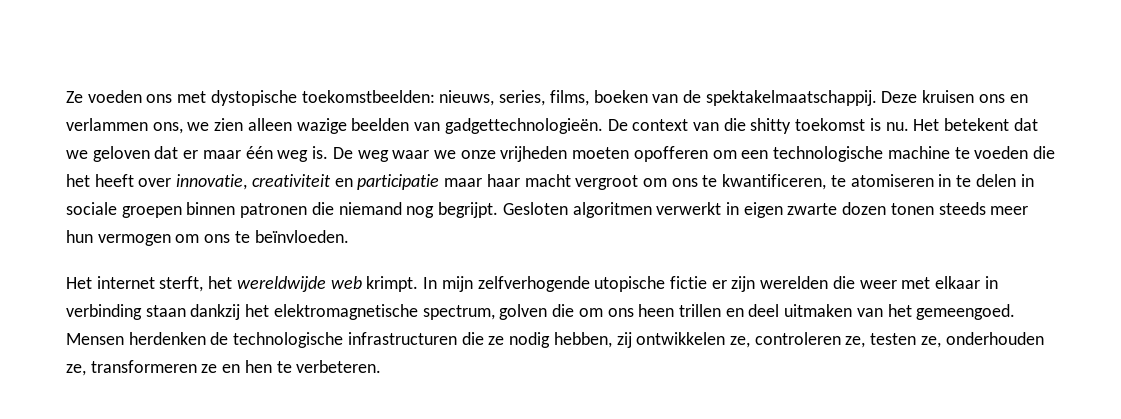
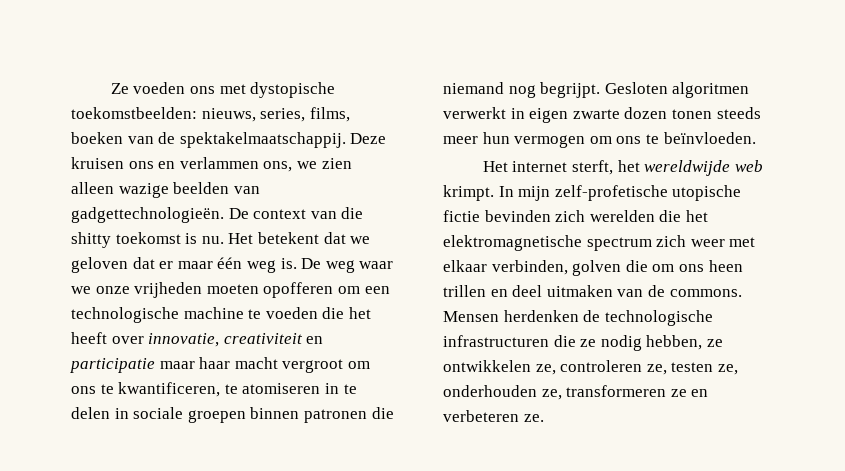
[477,276,590,292] zelfverhogende -> [554,185,668,201] zelf-profetische
[711,276,998,292] [66,304,495,320] er zijn werelden die weer met elkaar in verbinding staan dankzij het elektromagnetische spectrum, -> [484,210,708,222] [443,235,756,251] [443,260,568,275] bevinden zich werelden die het elektromagnetische spectrum zich weer met elkaar verbinden,
[887,304,1016,320] het gemeengoed. -> [647,285,742,297] de commons.
[616,332,632,348] zij -> [706,339,723,347] ze
[244,360,382,373] hen te verbeteren. -> [443,410,544,422] verbeteren ze.

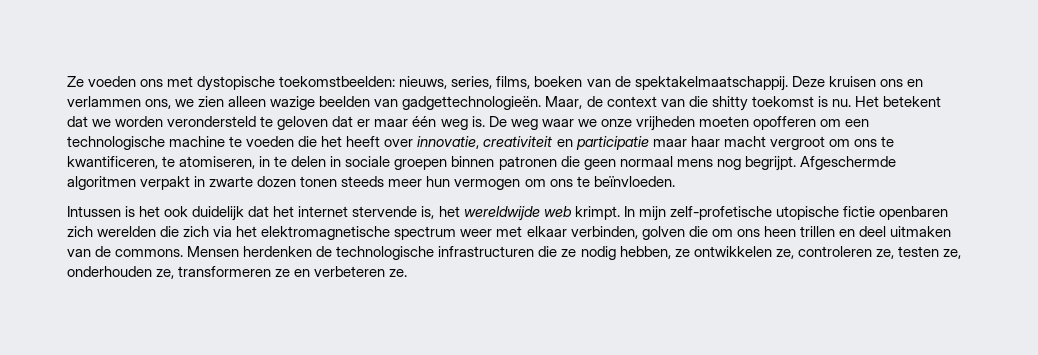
[228,208,249,219] De -> [545,96,603,109] Maar, de
(371, 240) none -> [115,116,274,127] worden verondersteld te
[242,383,321,394] atomiseren -> [179,156,256,169] atomiseren,
[443,82,750,98] [443,107,569,123] niemand nog begrijpt. Gesloten algoritmen verwerkt in eigen -> [583,156,896,171] [67,176,206,190] geen normaal mens nog begrijpt. Afgeschermde algoritmen verpakt in
[482,160,613,175] Het internet sterft, -> [67,206,435,221] Intussen is het ook duidelijk dat het internet stervende is,
[484,210,551,222] bevinden -> [878,206,948,220] openbaren
(682, 216) none -> [183,226,233,237] zich via
[656,235,687,247] zich -> (457, 233) none

